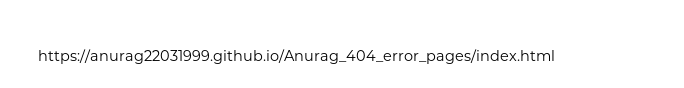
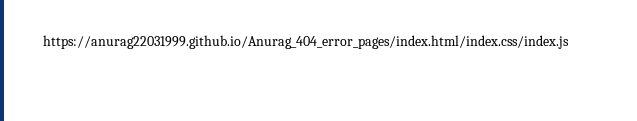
[38,49,555,64] https://anurag22031999.github.io/Anurag_404_error_pages/index.html -> [43,35,569,49] https://anurag22031999.github.io/Anurag_404_error_pages/index.html/index.css/index.js

